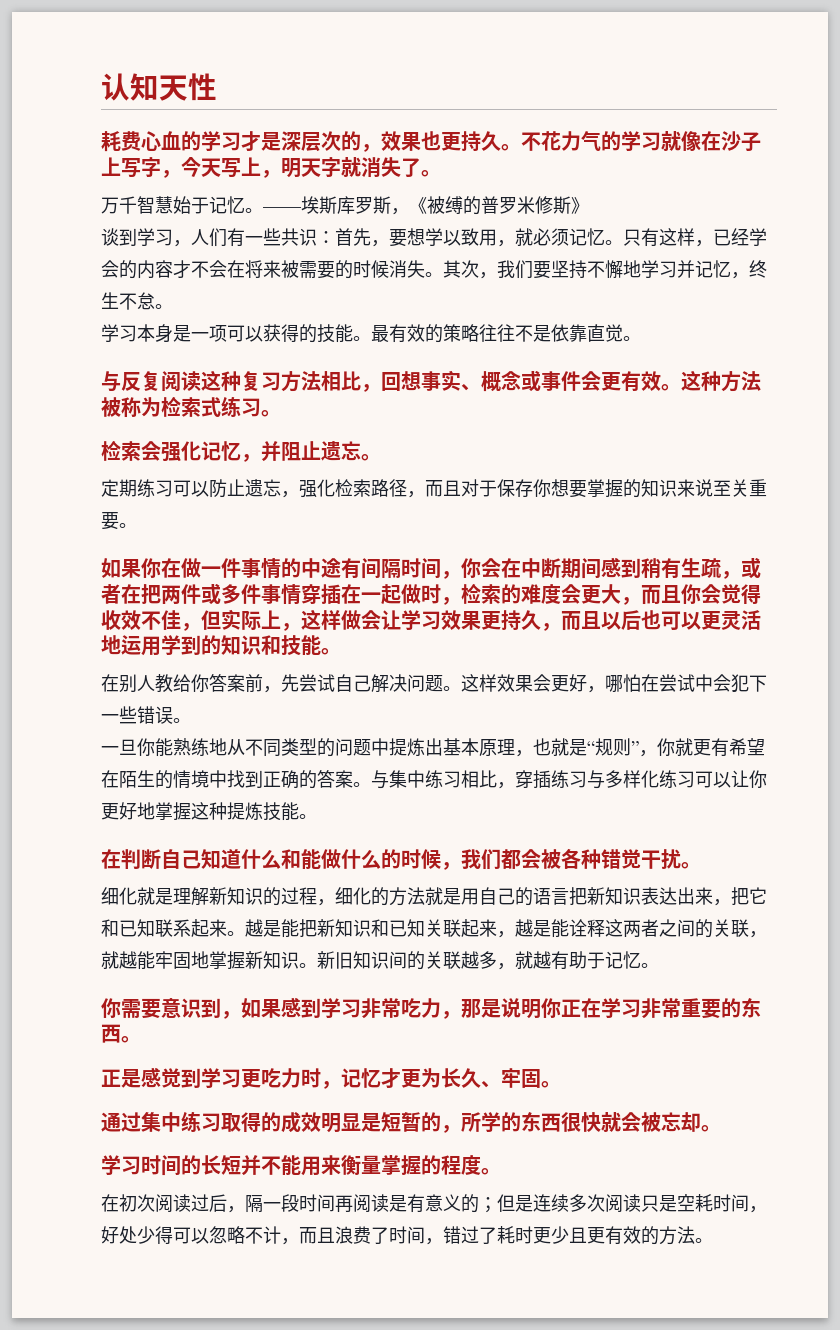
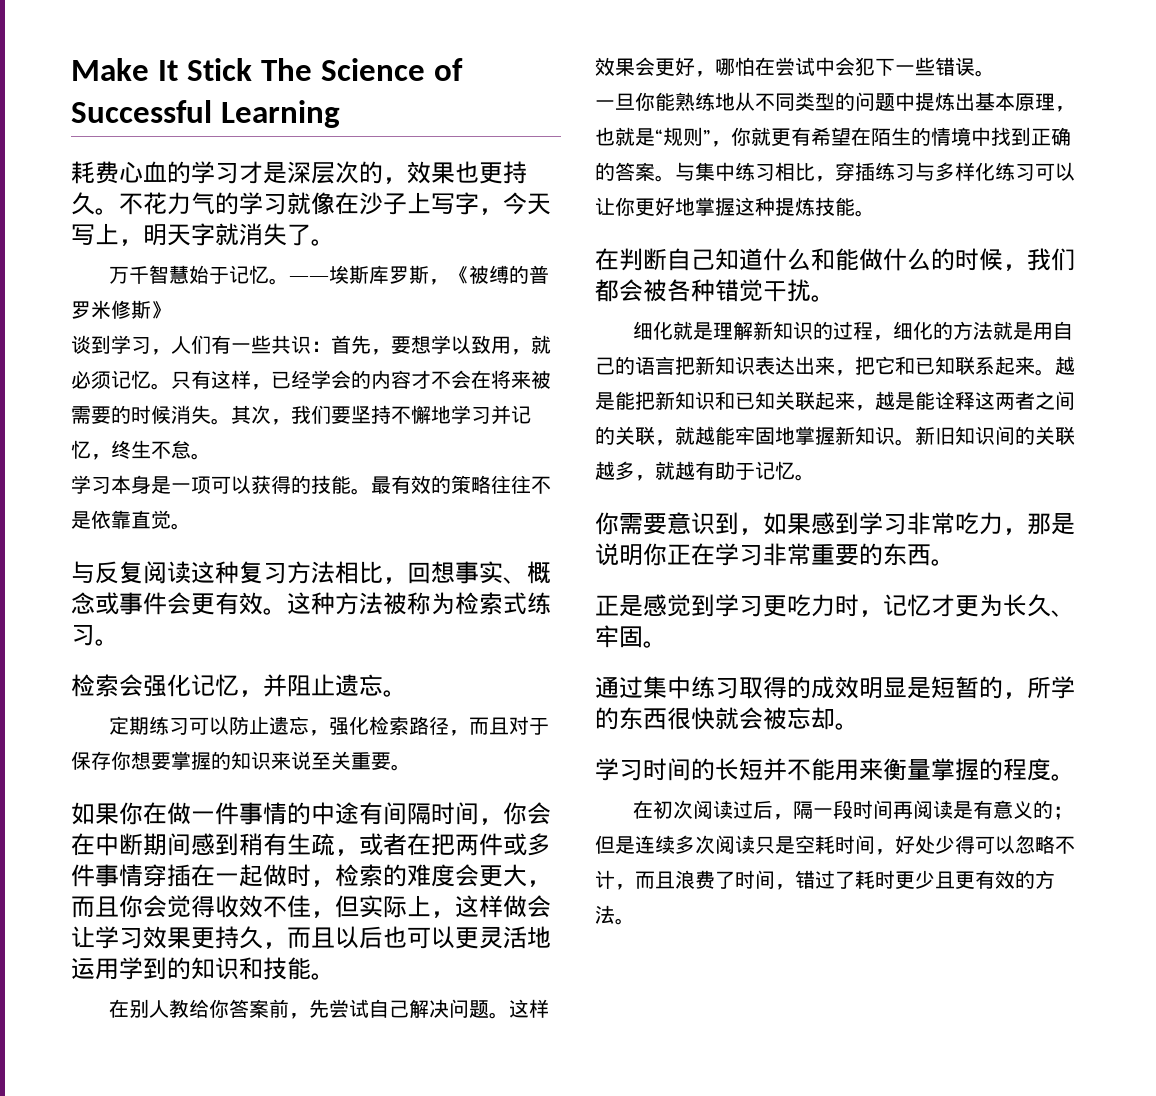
[101,73,217,101] 认知天性 -> [71,58,463,81] [71,100,340,128] Make It Stick The Science of Successful Learning

